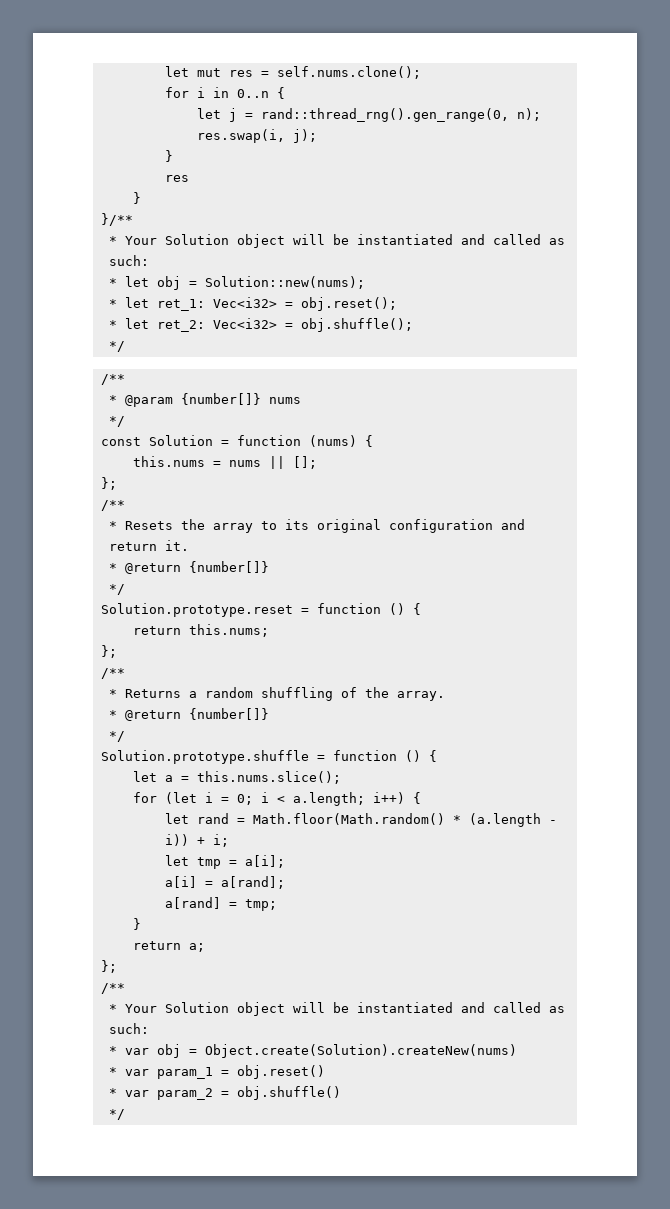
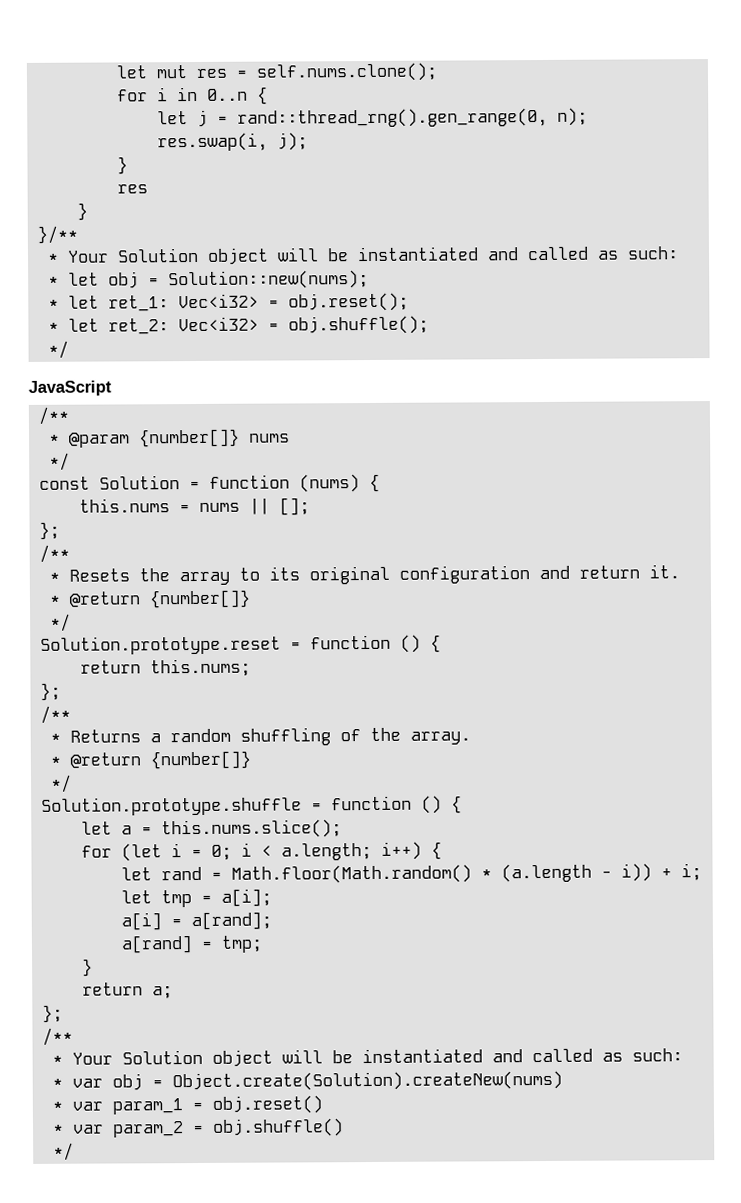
(126, 346) none -> [28,380,112,396] // JavaScript

